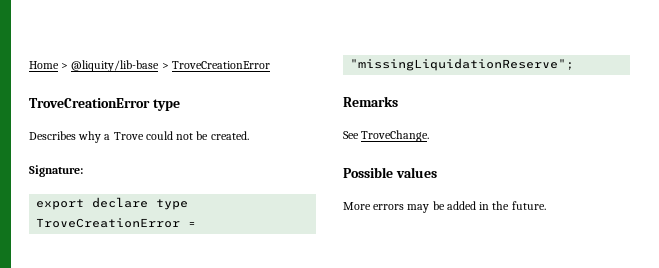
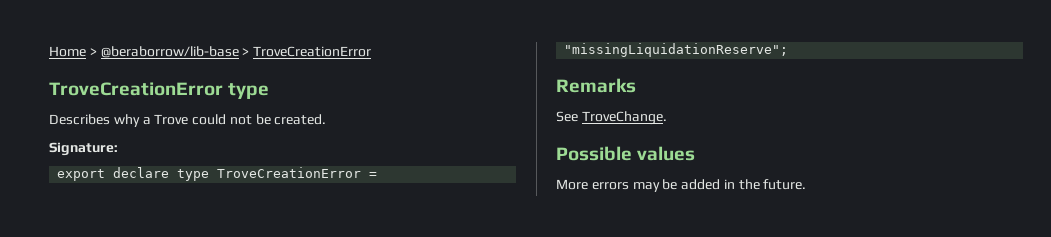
[71,60,160,72] @liquity/lib-base -> [100,46,239,58] @beraborrow/lib-base

